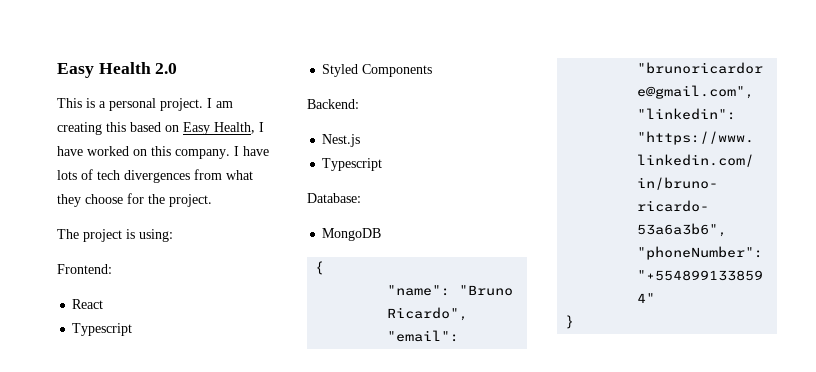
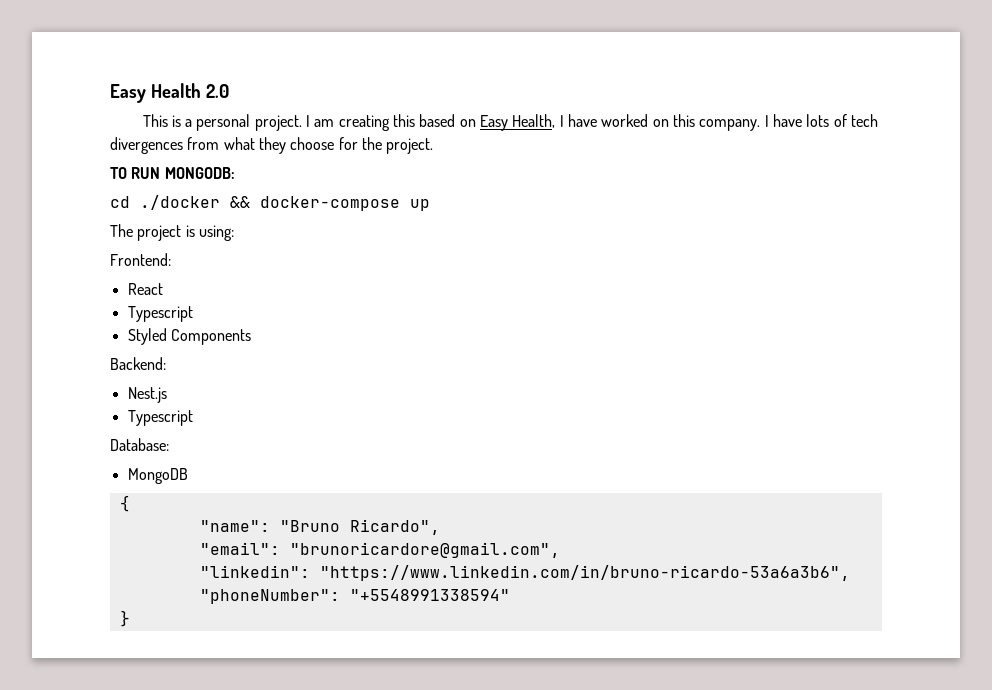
(212, 200) none -> [110,167,235,179] [110,195,430,211] // TO RUN MONGODB: // cd ./docker && docker-compose up

